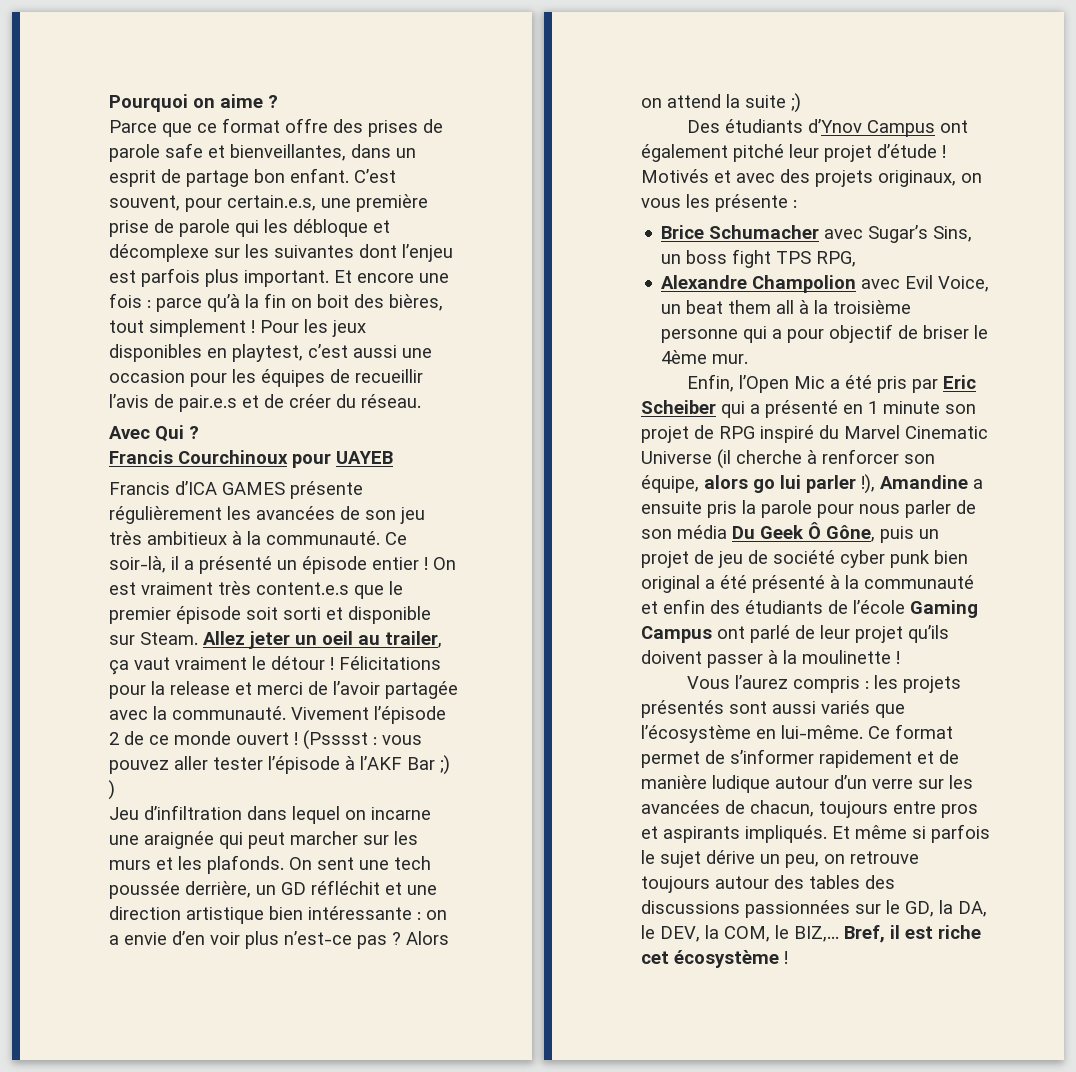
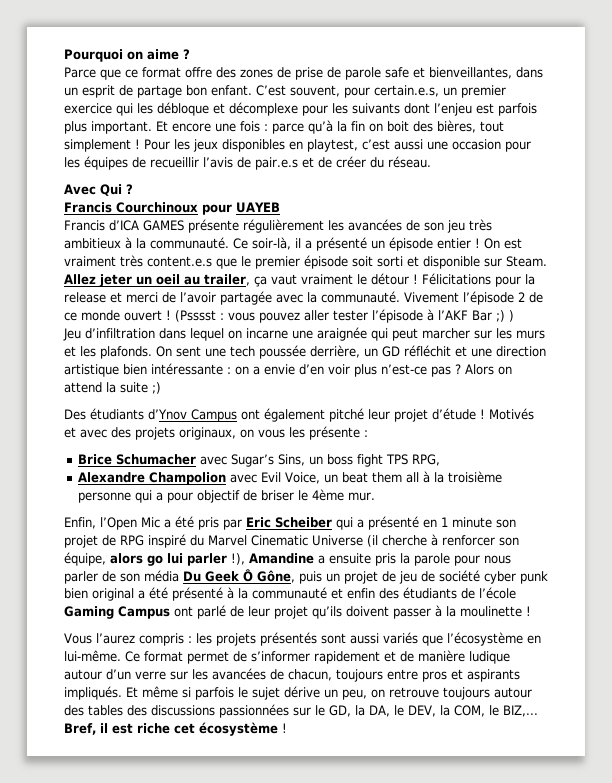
[368,120,418,137] prises -> [240,67,323,80] zones de prise
[321,194,428,212] [109,219,230,237] une première prise de parole -> [443,85,506,98] [64,103,112,114] un premier exercice
[214,244,354,258] sur les suivantes -> [302,103,400,116] pour les suivants

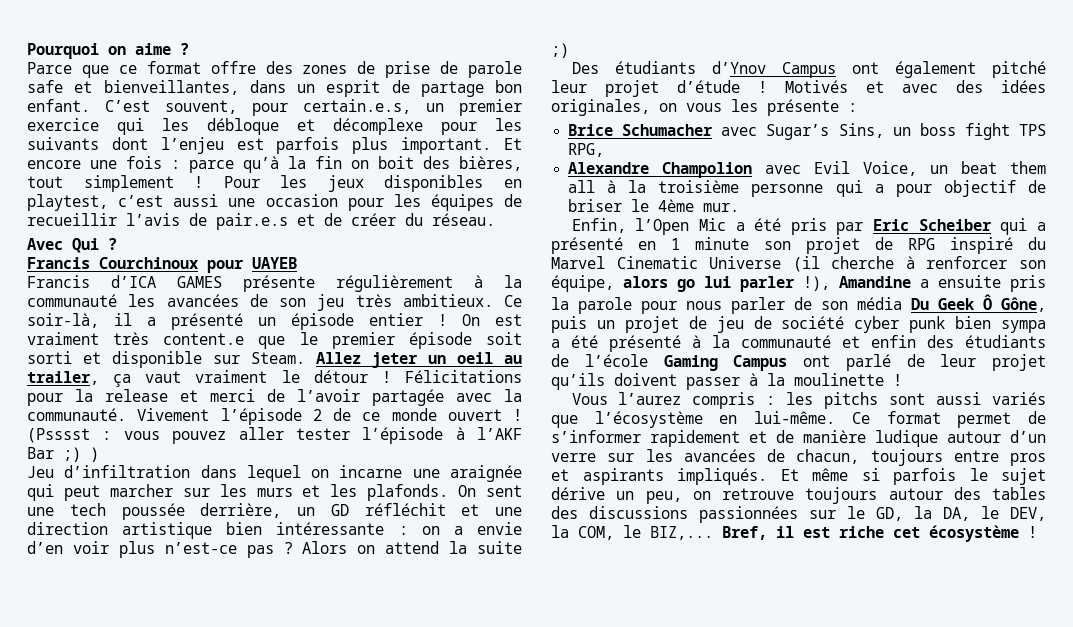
(324, 226) none -> [474,275,522,288] [27,294,117,307] à la communauté
[64,237,229,249] ambitieux à la communauté. -> [402,294,493,307] ambitieux.
[147,256,212,267] content.e.s -> [163,333,245,345] content.e
[135,427,236,440] projets originaux, -> [1001,80,1046,93] [551,99,650,116] idées originales,
[92,588,134,601] original -> [1000,320,1046,333] sympa
[215,632,317,646] projets présentés -> [824,392,879,409] pitchs

